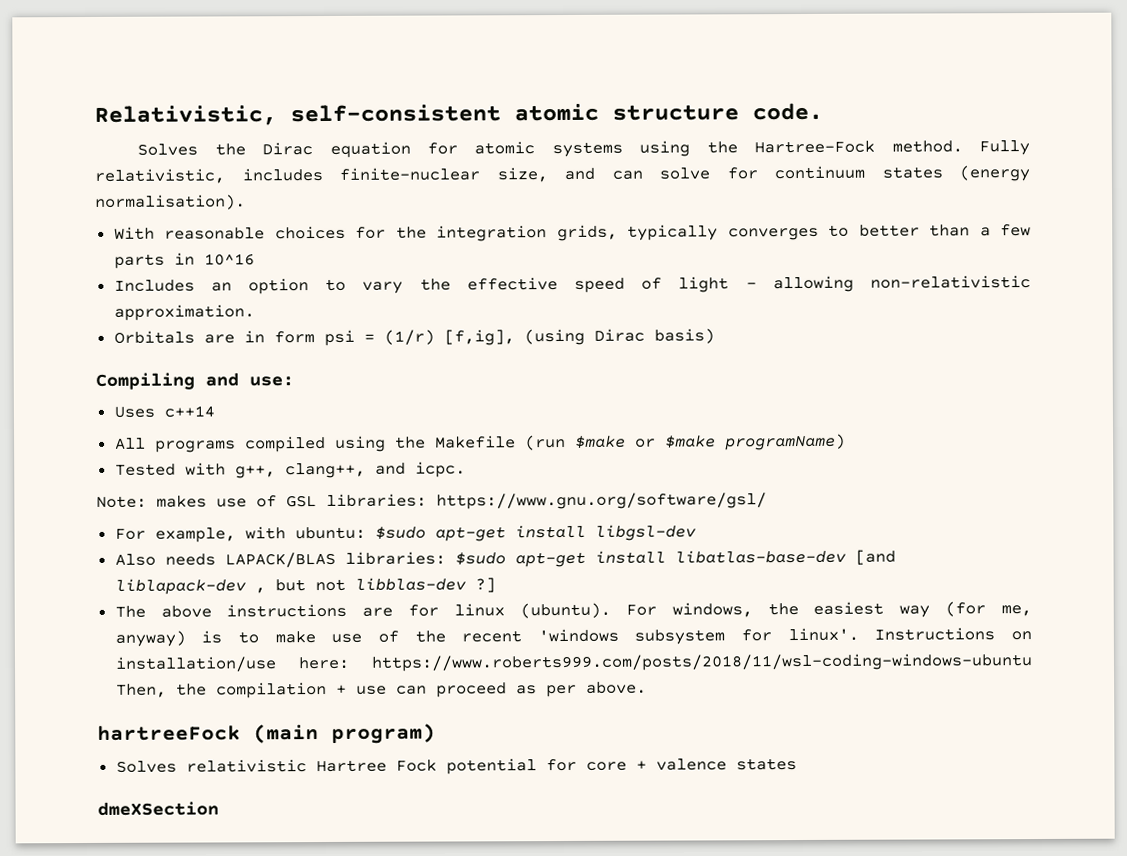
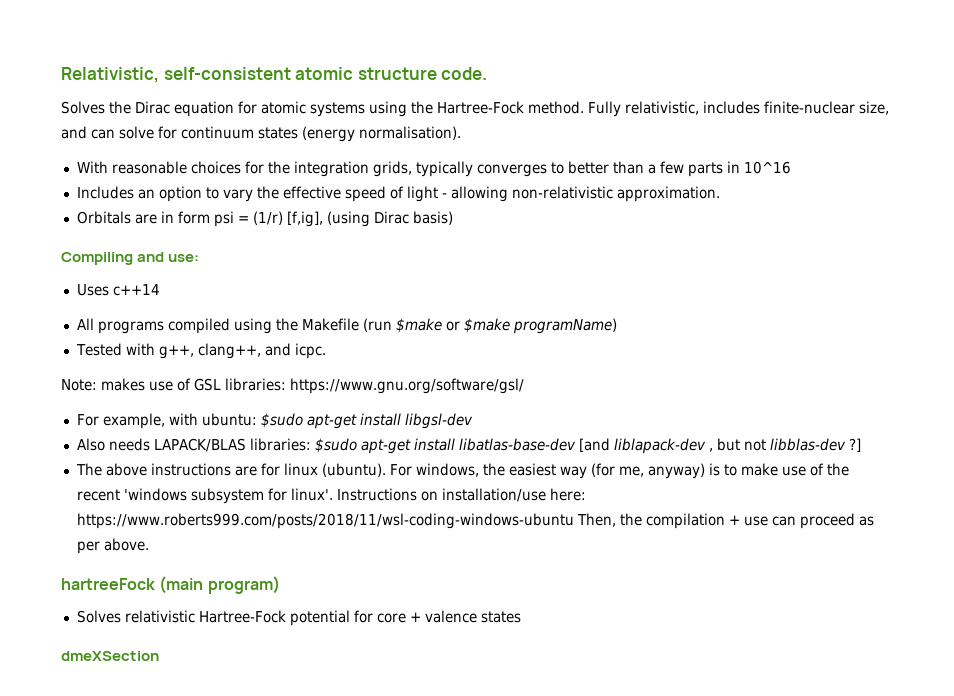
[315,759,437,773] Hartree Fock -> [198,610,286,623] Hartree-Fock

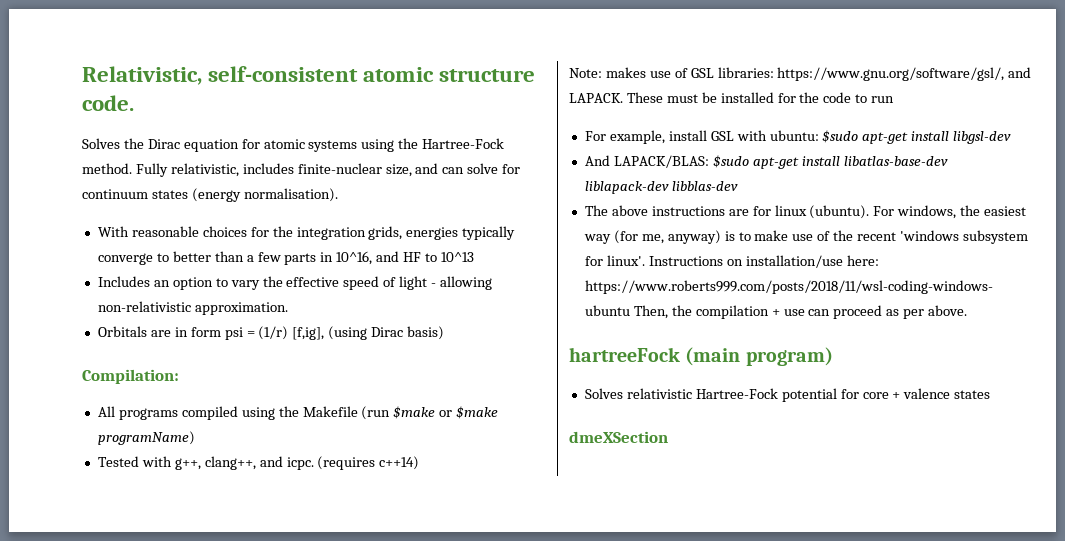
[415,161,547,177] typically converges -> [406,226,516,240] [97,253,153,265] energies typically converge
[743,161,791,174] 10^16 -> [336,251,474,265] 10^16, and HF to 10^13
[61,252,200,265] [76,284,160,296] Compiling and use: // Uses c++14 -> [82,369,179,384] Compilation:
(326, 351) none -> [317,456,420,470] (requires c++14)
[290,378,524,394] https://www.gnu.org/software/gsl/ -> [777,67,1032,81] [569,92,895,103] https://www.gnu.org/software/gsl/, and LAPACK. These must be installed for the code to run
(165, 421) none -> [668,130,734,141] install GSL
[76,438,766,454] Also needs LAPACK/BLAS libraries: $sudo apt-get install libatlas-base-dev [and liblapack-dev , but not -> [584,155,948,169] [584,181,669,194] And LAPACK/BLAS: $sudo apt-get install libatlas-base-dev liblapack-dev
[848,438,861,452] ?] -> (738, 186) none

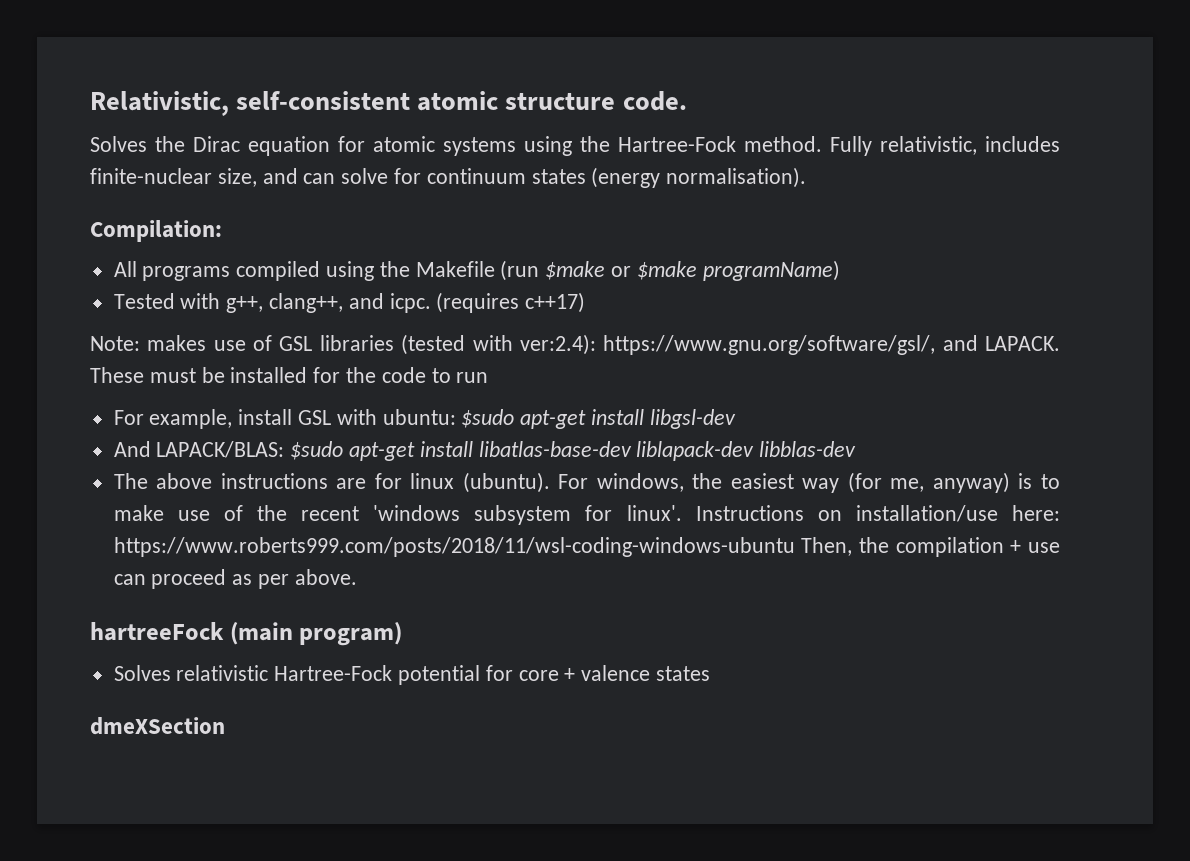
[97,226,516,240] [97,251,474,265] [97,276,493,290] [97,301,288,315] [97,326,445,340] // With reasonable choices for the integration grids, energies typically converge to better than a few parts in 10^16, and HF to 10^13 // Includes an option to vary the effective speed of light - allowing non-relativistic approximation. // Orbitals are in form psi = (1/r) [f,ig], (using Dirac basis) -> (807, 177) none
[379,456,420,470] c++14) -> [525,292,586,313] c++17)
[717,67,774,78] libraries: -> [319,334,596,355] libraries (tested with ver:2.4):

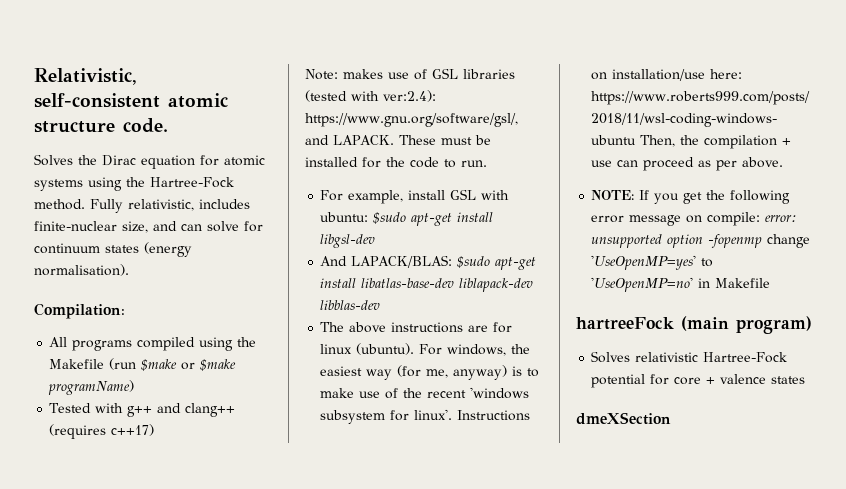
[226,293,431,313] g++, clang++, and icpc. -> [127,403,236,417] g++ and clang++
[456,372,489,383] run -> [461,160,487,167] run.
(357, 577) none -> [591,190,791,204] [591,212,798,226] [591,234,811,248] [591,255,714,270] [591,277,771,292] // NOTE: If you get the following error message on compile: error: unsupported option -fopenmp change 'UseOpenMP=yes' to 'UseOpenMP=no' in Makefile

